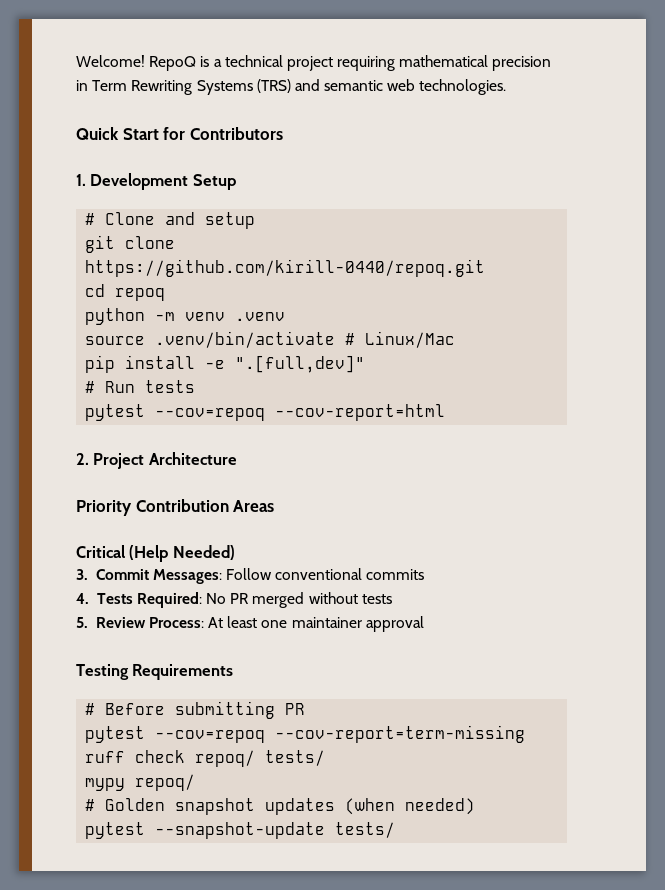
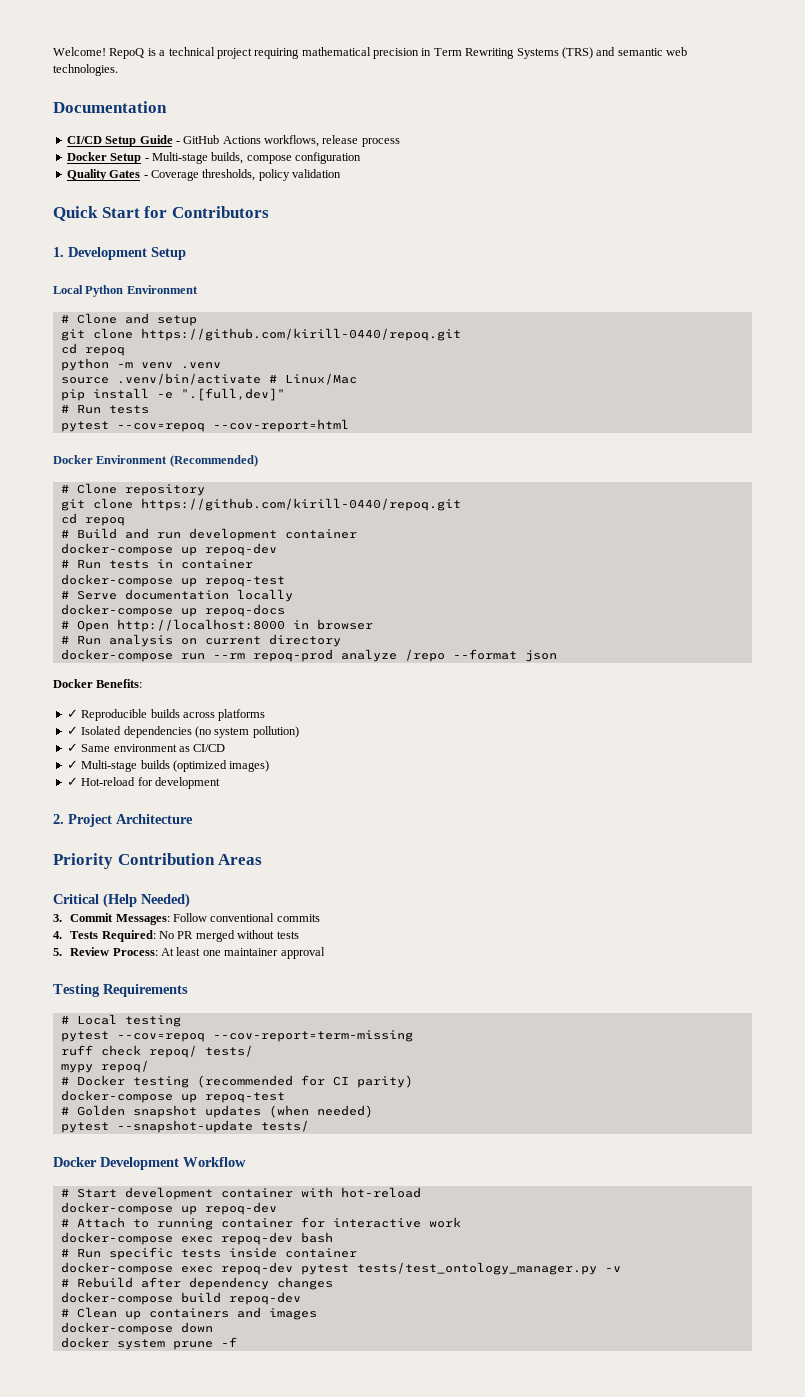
(507, 87) none -> [53,101,167,113] [66,135,400,147] [66,152,361,164] [66,169,341,181] // Documentation // CI/CD Setup Guide - GitHub Actions workflows, release process // Docker Setup - Multi-stage builds, compose configuration // Quality Gates - Coverage thresholds, policy validation
(236, 182) none -> [53,285,198,297] // Local Python Environment
(446, 412) none -> [53,455,258,467] [60,483,205,496] [60,498,461,511] [60,513,125,526] [60,528,357,541] [60,543,277,556] [60,559,253,569] [60,574,285,587] [60,589,293,602] [60,604,285,617] [60,619,373,632] [60,634,341,647] [60,649,557,662] [53,679,143,688] [66,709,266,721] [66,726,299,738] [66,743,226,752] [66,760,270,772] [66,777,220,789] // Docker Environment (Recommended) // # Clone repository // git clone https://github.com/kirill-0440/repoq.git // cd repoq // # Build and run development container // docker-compose up repoq-dev // # Run tests in container // docker-compose up repoq-test // # Serve documentation locally // docker-compose up repoq-docs // # Open http://localhost:8000 in browser // # Run analysis on current directory // docker-compose run --rm repoq-prod analyze /repo --format json // Docker Benefits: // ✓ Reproducible builds across platforms // ✓ Isolated dependencies (no system pollution) // ✓ Same environment as CI/CD // ✓ Multi-stage builds (optimized images) // ✓ Hot-reload for development
[105,701,306,719] Before submitting PR -> [76,1014,181,1027] Local testing
(196, 782) none -> [60,1075,413,1088] [60,1090,285,1103] // # Docker testing (recommended for CI parity) // docker-compose up repoq-test
(396, 830) none -> [53,1157,246,1170] [60,1187,421,1200] [60,1202,277,1215] [60,1217,461,1230] [60,1232,333,1245] [60,1247,357,1260] [60,1262,621,1275] [60,1277,333,1290] [60,1292,301,1305] [60,1307,317,1320] [60,1322,213,1335] [60,1337,237,1350] // Docker Development Workflow // # Start development container with hot-reload // docker-compose up repoq-dev // # Attach to running container for interactive work // docker-compose exec repoq-dev bash // # Run specific tests inside container // docker-compose exec repoq-dev pytest tests/test_ontology_manager.py -v // # Rebuild after dependency changes // docker-compose build repoq-dev // # Clean up containers and images // docker-compose down // docker system prune -f

